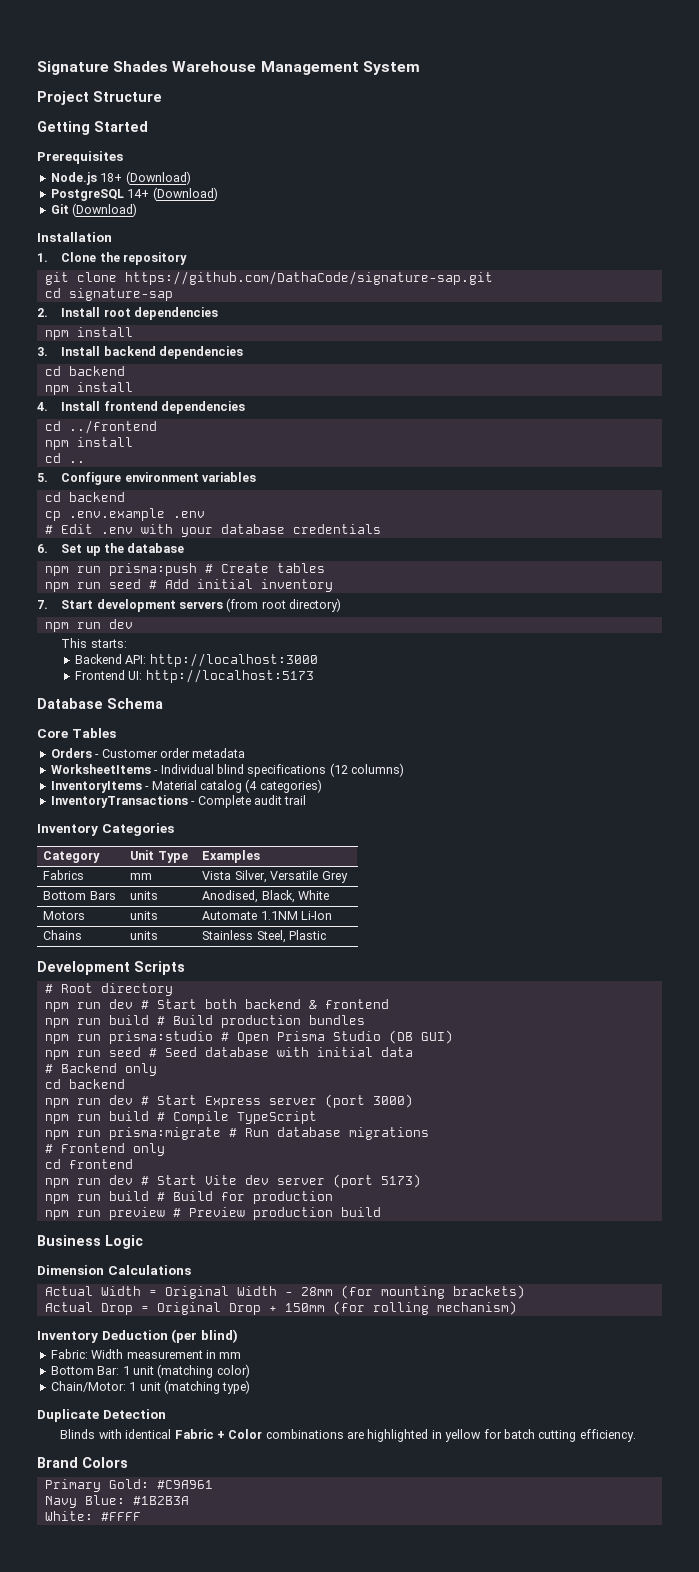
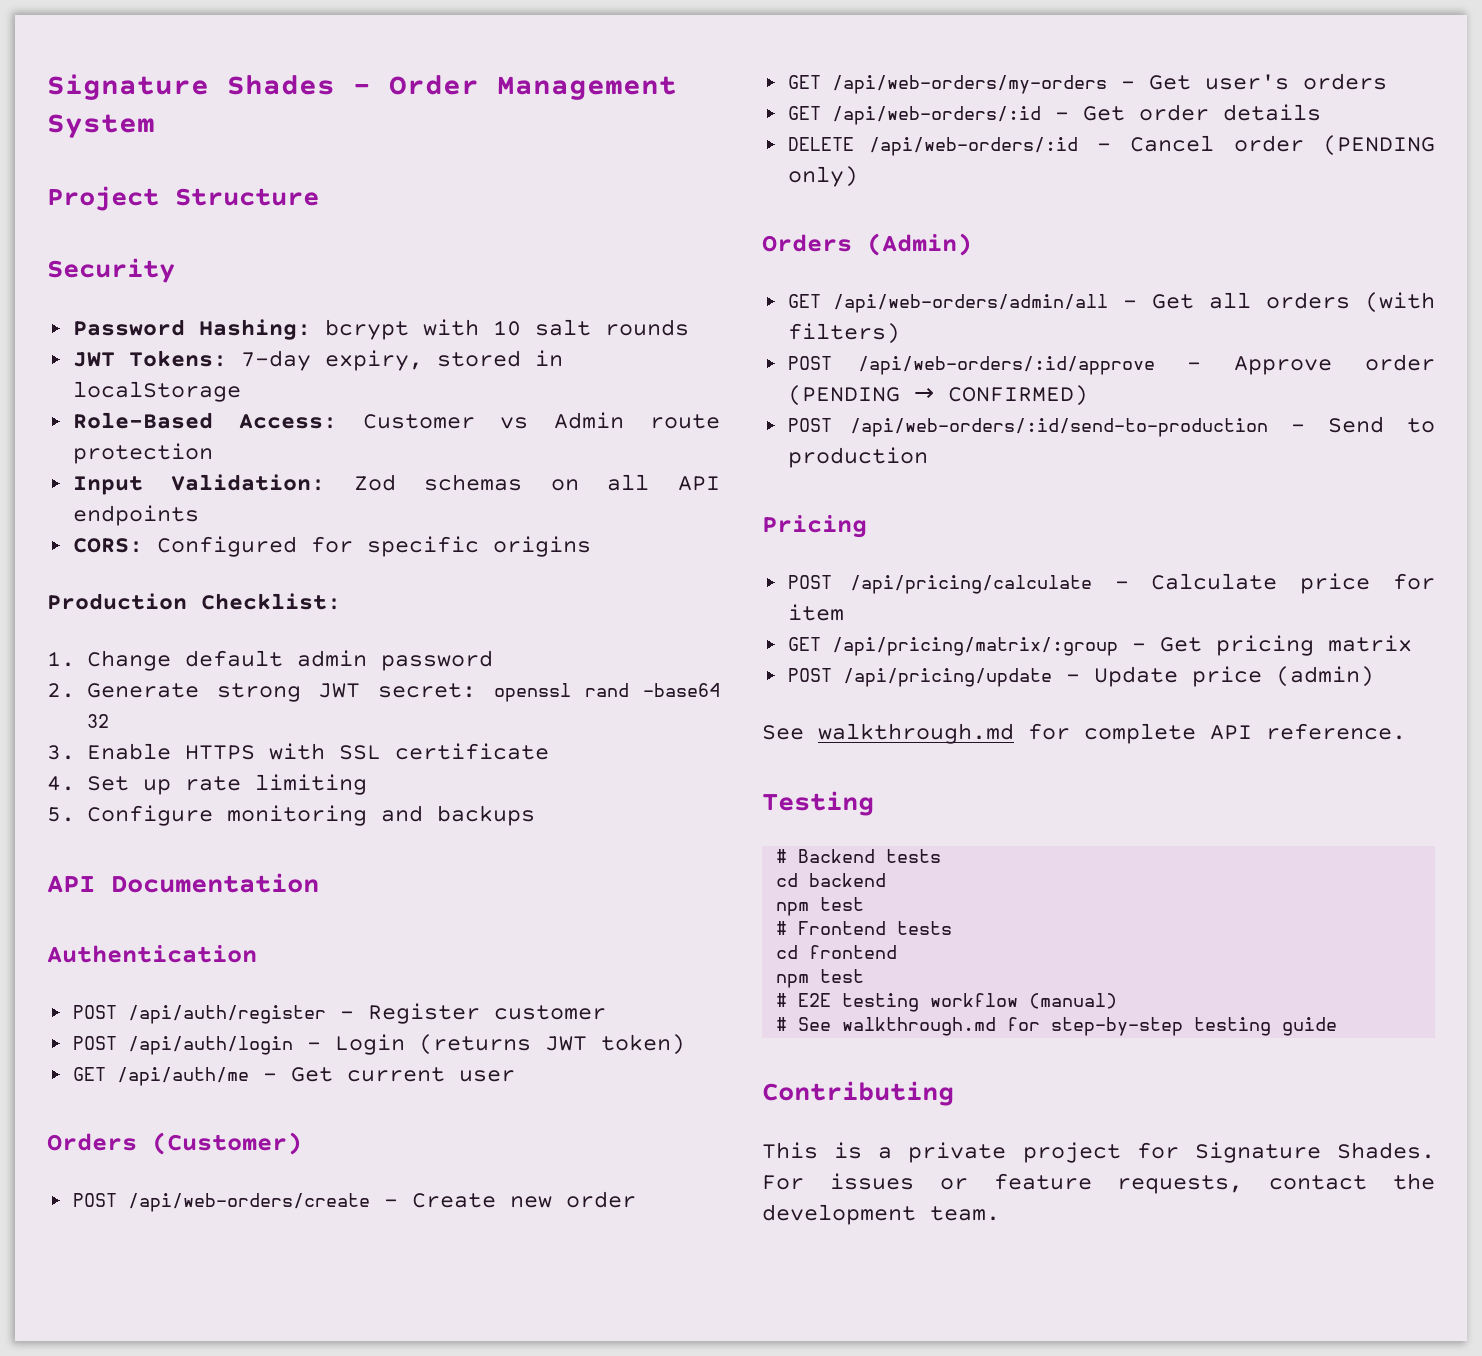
[172,61,257,72] Warehouse -> [353,75,479,95] - Order
[37,121,148,135] [37,151,123,164] [50,171,191,185] [50,187,218,201] [50,203,138,217] [37,232,112,242] [37,252,187,265] [44,271,493,285] [44,288,173,301] [37,307,218,320] [44,327,133,340] [37,346,243,359] [44,366,125,376] [44,382,133,395] [37,401,245,414] [44,420,157,434] [44,437,133,450] [44,453,85,463] [37,472,256,485] [44,492,125,502] [44,508,205,521] [44,524,381,537] [37,543,185,556] [44,563,325,576] [44,579,333,592] [37,598,342,612] [44,619,133,632] [61,638,127,648] [74,653,318,667] [74,669,314,683] [37,698,163,709] [37,728,116,738] [50,748,246,758] [50,763,404,777] [50,779,322,793] [50,795,307,808] [37,823,174,836] [43,851,101,863] [130,850,188,863] [202,850,261,863] [43,870,85,880] [130,873,153,880] [202,870,348,883] [43,891,116,900] [130,891,159,900] [202,890,330,903] [43,911,86,920] [130,911,159,920] [202,911,333,920] [43,930,83,940] [130,931,159,940] [202,930,327,943] [37,961,185,975] [44,983,173,996] [44,999,389,1012] [44,1015,365,1028] [44,1030,453,1044] [44,1047,413,1060] [44,1063,157,1076] [44,1079,125,1089] [44,1094,413,1108] [44,1111,317,1124] [44,1127,429,1140] Getting Started // Prerequisites // Node.js 18+ (Download) // PostgreSQL 14+ (Download) // Git (Download) // Installation // 1. Clone the repository // git clone https://github.com/DathaCode/signature-sap.git // cd signature-sap // 2. Install root dependencies // npm install // 3. Install backend dependencies // cd backend // npm install // 4. Install frontend dependencies // cd ../frontend // npm install // cd .. // 5. Configure environment variables // cd backend // cp .env.example .env // # Edit .env with your database credentials // 6. Set up the database // npm run prisma:push # Create tables // npm run seed # Add initial inventory // 7. Start development servers (from root directory) // npm run dev // This starts: // Backend API: http://localhost:3000 // Frontend UI: http://localhost:5173 // Database Schema // Core Tables // Orders - Customer order metadata // WorksheetItems - Individual blind specifications (12 columns) // InventoryItems - Material catalog (4 categories) // InventoryTransactions - Complete audit trail // Inventory Categories // Category | Unit Type | Examples // Fabrics | mm | Vista Silver, Versatile Grey // Bottom Bars | units | Anodised, Black, White // Motors | units | Automate 1.1NM Li-Ion // Chains | units | Stainless Steel, Plastic // Development Scripts // # Root directory // npm run dev # Start both backend & frontend // npm run build # Build production bundles // npm run prisma:studio # Open Prisma Studio (DB GUI) // npm run seed # Seed database with initial data // # Backend only // cd backend // npm run dev # Start Express server (port 3000) // npm run build # Compile TypeScript // npm run prisma:migrate # Run database migrations -> [47,258,175,283] [72,319,689,340] [72,350,563,371] [72,381,241,402] [72,412,720,429] [72,443,213,464] [72,474,720,495] [72,505,199,526] [72,536,591,557] [47,593,341,610] [47,650,493,671] [47,683,720,702] [86,714,109,728] [47,743,549,760] [47,774,367,795] [47,805,535,826] [47,873,319,893] [47,945,257,963] [72,1003,606,1024] [72,1034,685,1055] [72,1067,515,1086] [47,1132,302,1155] [72,1191,636,1212] [787,73,1387,94] [787,104,1321,125] [787,135,1435,156] [787,166,858,187] [762,233,972,256] [787,292,1435,313] [787,323,900,344] [787,354,1435,375] [787,385,1088,406] [787,416,1435,437] [787,447,928,468] [762,515,867,538] [787,573,1435,594] [787,604,844,621] [787,635,1412,656] [787,666,1374,687] [762,723,1406,744] [762,791,874,816] [776,849,942,863] [776,873,887,887] [776,897,865,916] Security // Password Hashing: bcrypt with 10 salt rounds // JWT Tokens: 7-day expiry, stored in localStorage // Role-Based Access: Customer vs Admin route protection // Input Validation: Zod schemas on all API endpoints // CORS: Configured for specific origins // Production Checklist: // 1. Change default admin password // 2. Generate strong JWT secret: openssl rand -base64 32 // 3. Enable HTTPS with SSL certificate // 4. Set up rate limiting // 5. Configure monitoring and backups // API Documentation // Authentication // POST /api/auth/register - Register customer // POST /api/auth/login - Login (returns JWT token) // GET /api/auth/me - Get current user // Orders (Customer) // POST /api/web-orders/create - Create new order // GET /api/web-orders/my-orders - Get user's orders // GET /api/web-orders/:id - Get order details // DELETE /api/web-orders/:id - Cancel order (PENDING only) // Orders (Admin) // GET /api/web-orders/admin/all - Get all orders (with filters) // POST /api/web-orders/:id/approve - Approve order (PENDING → CONFIRMED) // POST /api/web-orders/:id/send-to-production - Send to production // Pricing // POST /api/pricing/calculate - Calculate price for item // GET /api/pricing/matrix/:group - Get pricing matrix // POST /api/pricing/update - Update price (admin) // See walkthrough.md for complete API reference. // Testing // # Backend tests // cd backend // npm test
[132,1143,165,1156] only -> [897,921,953,935] tests
[76,1174,421,1188] [44,1191,333,1204] [44,1207,381,1220] [37,1235,143,1249] [37,1265,191,1275] [44,1285,525,1299] [44,1301,517,1315] [37,1329,238,1343] [50,1349,242,1359] [50,1364,250,1378] [50,1380,251,1394] [37,1409,166,1422] [60,1429,636,1442] [37,1457,128,1468] [44,1479,213,1492] [44,1495,189,1508] [44,1511,141,1521] run dev # Start Vite dev server (port 5173) // npm run build # Build for production // npm run preview # Preview production build // Business Logic // Dimension Calculations // Actual Width = Original Width - 28mm (for mounting brackets) // Actual Drop = Original Drop + 150mm (for rolling mechanism) // Inventory Deduction (per blind) // Fabric: Width measurement in mm // Bottom Bar: 1 unit (matching color) // Chain/Motor: 1 unit (matching type) // Duplicate Detection // Blinds with identical Fabric + Color combinations are highlighted in yellow for batch cutting efficiency. // Brand Colors // Primary Gold: #C9A961 // Navy Blue: #1B2B3A // White: #FFFF -> [820,969,865,983] [776,993,1118,1012] [776,1017,1338,1036] [762,1081,954,1106] [762,1142,1435,1163] [762,1173,1435,1194] [762,1204,1000,1225] test // # E2E testing workflow (manual) // # See walkthrough.md for step-by-step testing guide // Contributing // This is a private project for Signature Shades. For issues or feature requests, contact the development team.

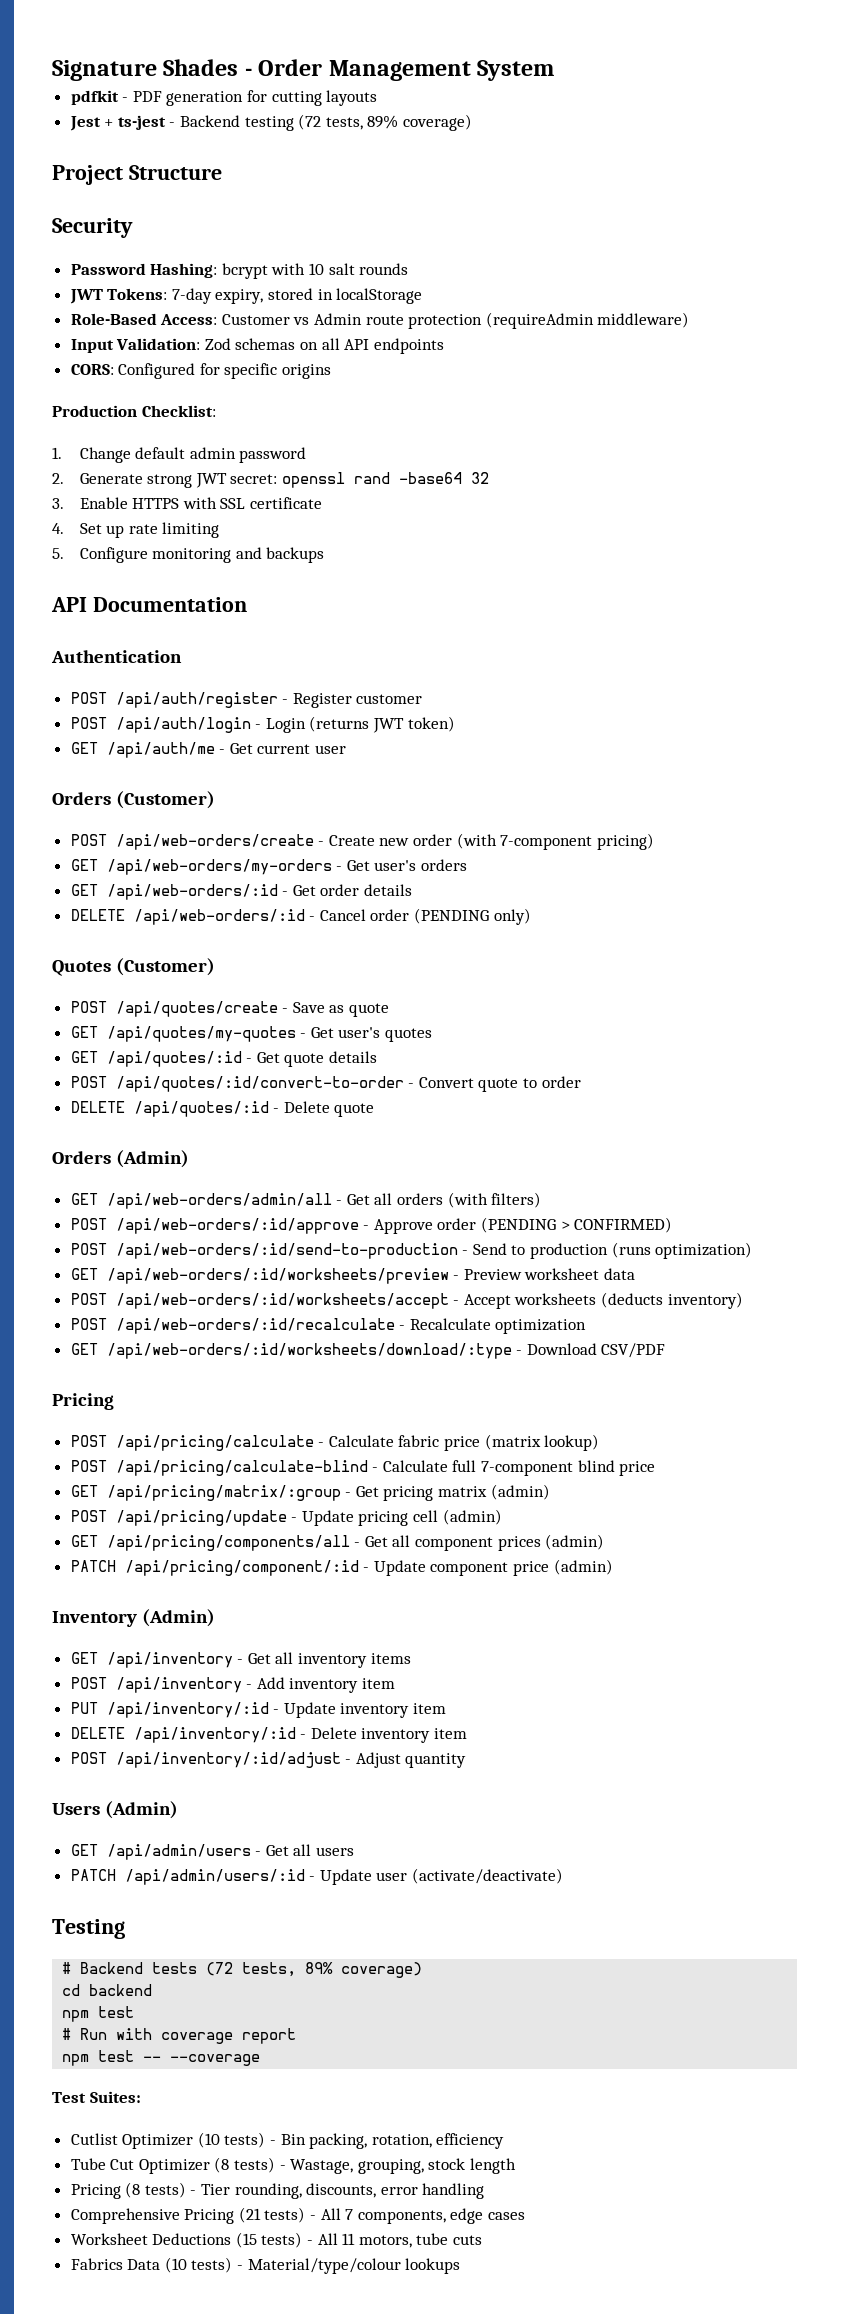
(155, 126) none -> [70,90,378,106] [69,114,473,131] // pdfkit - PDF generation for cutting layouts // Jest + ts-jest - Backend testing (72 tests, 89% coverage)
(213, 453) none -> [485,312,690,329] (requireAdmin middleware)
(636, 1199) none -> [456,833,654,850] (with 7-component pricing)
(858, 176) none -> [52,958,216,976] [70,1001,390,1017] [70,1026,433,1042] [70,1051,378,1067] [70,1076,581,1092] [70,1101,375,1117] // Quotes (Customer) // POST /api/quotes/create - Save as quote // GET /api/quotes/my-quotes - Get user's quotes // GET /api/quotes/:id - Get quote details // POST /api/quotes/:id/convert-to-order - Convert quote to order // DELETE /api/quotes/:id - Delete quote
[913,388,934,401] → -> [560,1221,570,1230] >
(928, 457) none -> [611,1242,753,1259] [70,1268,636,1284] [70,1292,743,1309] [70,1318,587,1334] [70,1343,666,1359] (runs optimization) // GET /api/web-orders/:id/worksheets/preview - Preview worksheet data // POST /api/web-orders/:id/worksheets/accept - Accept worksheets (deducts inventory) // POST /api/web-orders/:id/recalculate - Recalculate optimization // GET /api/web-orders/:id/worksheets/download/:type - Download CSV/PDF
[1300,573,1435,594] [787,604,844,621] price for item -> [398,1434,600,1451] [70,1460,656,1476] fabric price (matrix lookup) // POST /api/pricing/calculate-blind - Calculate full 7-component blind price
(1412, 643) none -> [490,1484,550,1500] (admin)
[1191,666,1374,687] [762,723,1406,744] price (admin) // See walkthrough.md for complete API reference. -> [358,1509,502,1526] [70,1534,605,1551] [70,1559,613,1576] [52,1609,216,1627] [70,1652,411,1668] [70,1677,396,1693] [70,1702,447,1718] [70,1727,468,1743] [70,1752,467,1768] [52,1801,179,1819] [70,1844,355,1860] [70,1868,564,1885] pricing cell (admin) // GET /api/pricing/components/all - Get all component prices (admin) // PATCH /api/pricing/component/:id - Update component price (admin) // Inventory (Admin) // GET /api/inventory - Get all inventory items // POST /api/inventory - Add inventory item // PUT /api/inventory/:id - Update inventory item // DELETE /api/inventory/:id - Delete inventory item // POST /api/inventory/:id/adjust - Adjust quantity // Users (Admin) // GET /api/admin/users - Get all users // PATCH /api/admin/users/:id - Update user (activate/deactivate)
(942, 856) none -> [206,1962,423,1978] (72 tests, 89% coverage)
[798,921,953,935] [776,945,898,959] [776,969,865,988] [776,993,1118,1012] [776,1017,1338,1036] [762,1081,954,1106] [762,1142,1435,1163] [762,1173,1435,1194] [762,1204,1000,1225] Frontend tests // cd frontend // npm test // # E2E testing workflow (manual) // # See walkthrough.md for step-by-step testing guide // Contributing // This is a private project for Signature Shades. For issues or feature requests, contact the development team. -> [80,2028,297,2044] [62,2050,261,2066] [52,2091,141,2103] [70,2132,505,2149] [70,2157,517,2174] [70,2182,485,2199] [70,2207,526,2224] [70,2232,483,2248] [70,2257,461,2274] Run with coverage report // npm test -- --coverage // Test Suites: // Cutlist Optimizer (10 tests) - Bin packing, rotation, efficiency // Tube Cut Optimizer (8 tests) - Wastage, grouping, stock length // Pricing (8 tests) - Tier rounding, discounts, error handling // Comprehensive Pricing (21 tests) - All 7 components, edge cases // Worksheet Deductions (15 tests) - All 11 motors, tube cuts // Fabrics Data (10 tests) - Material/type/colour lookups

